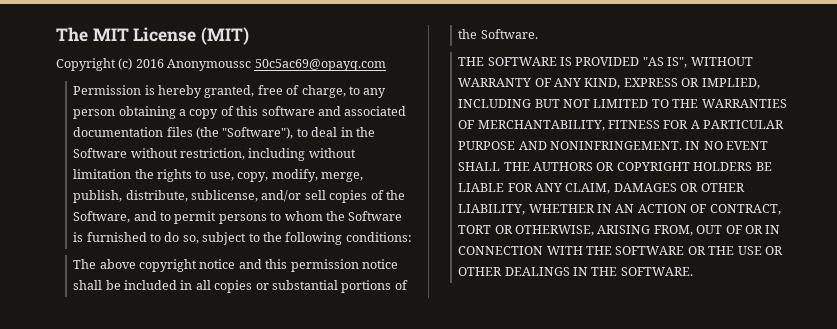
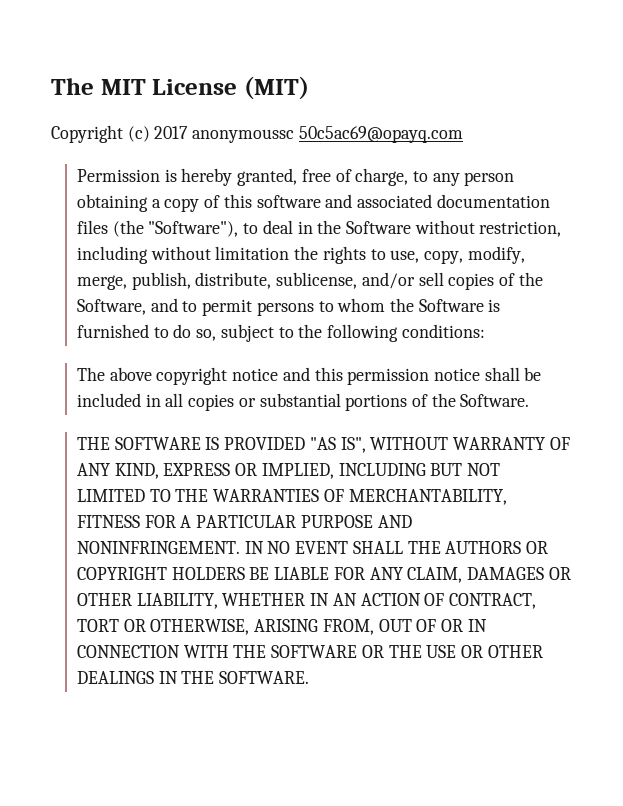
[135,59,252,71] 2016 Anonymoussc -> [154,126,295,143] 2017 anonymoussc

